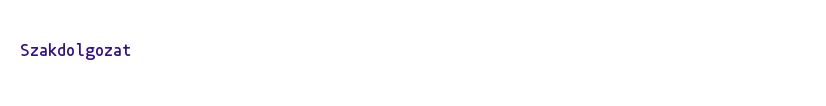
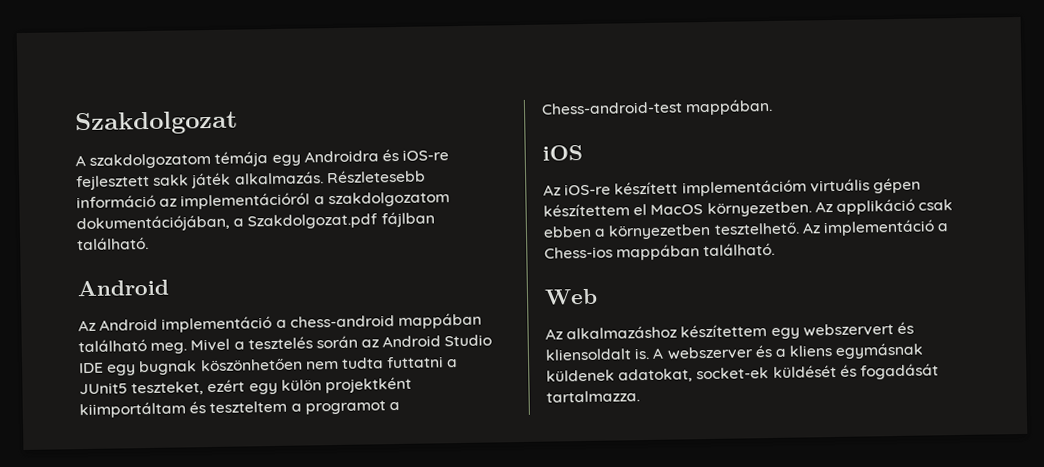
(132, 51) none -> [75,148,450,169] [76,169,426,191] [76,191,450,210] [76,211,435,233] [77,237,149,251] [77,279,169,297] [78,312,482,333] [78,334,493,354] [79,356,459,376] [79,376,412,396] [79,400,400,419] [541,98,774,116] [542,145,583,161] [543,177,921,197] [543,198,954,218] [543,219,950,240] [544,242,776,261] [544,288,598,305] [545,321,914,340] [545,342,925,361] [546,363,939,383] [546,390,640,403] // A szakdolgozatom témája egy Androidra és iOS-re fejlesztett sakk játék alkalmazás. Részletesebb információ az implementációról a szakdolgozatom dokumentációjában, a Szakdolgozat.pdf fájlban található. // Android // Az Android implementáció a chess-android mappában található meg. Mivel a tesztelés során az Android Studio IDE egy bugnak köszönhetően nem tudta futtatni a JUnit5 teszteket, ezért egy külön projektként kiimportáltam és teszteltem a programot a Chess-android-test mappában. // iOS // Az iOS-re készített implementációm virtuális gépen készítettem el MacOS környezetben. Az applikáció csak ebben a környezetben tesztelhető. Az implementáció a Chess-ios mappában található. // Web // Az alkalmazáshoz készítettem egy webszervert és kliensoldalt is. A webszerver és a kliens egymásnak küldenek adatokat, socket-ek küldését és fogadását tartalmazza.

